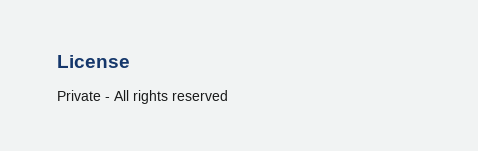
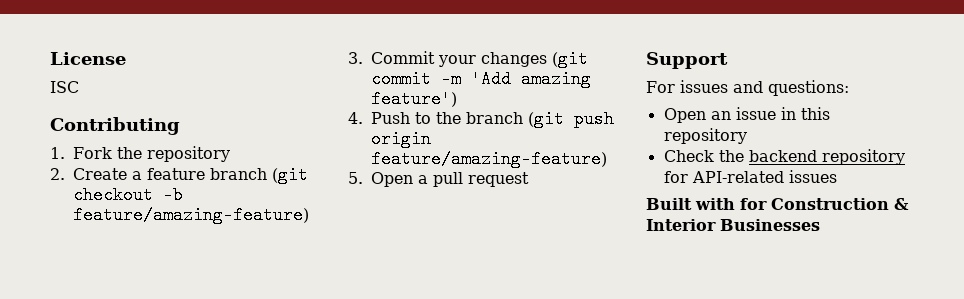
[57,90,228,104] Private - All rights reserved -> [50,81,79,93] [50,117,180,135] [50,146,230,162] [50,166,308,184] [73,186,183,204] [73,206,309,224] [348,50,588,68] [371,70,591,88] [371,90,457,108] [348,110,614,128] [371,130,431,148] [371,150,607,168] [348,172,529,187] [646,52,728,69] [646,80,849,96] [663,107,830,123] [663,128,747,144] [663,149,905,165] [663,170,837,183] [646,198,909,210] [646,219,820,231] ISC // Contributing // 1. Fork the repository // 2. Create a feature branch (git checkout -b feature/amazing-feature) // 3. Commit your changes (git commit -m 'Add amazing feature') // 4. Push to the branch (git push origin feature/amazing-feature) // 5. Open a pull request // Support // For issues and questions: // Open an issue in this repository // Check the backend repository for API-related issues // Built with for Construction & Interior Businesses

